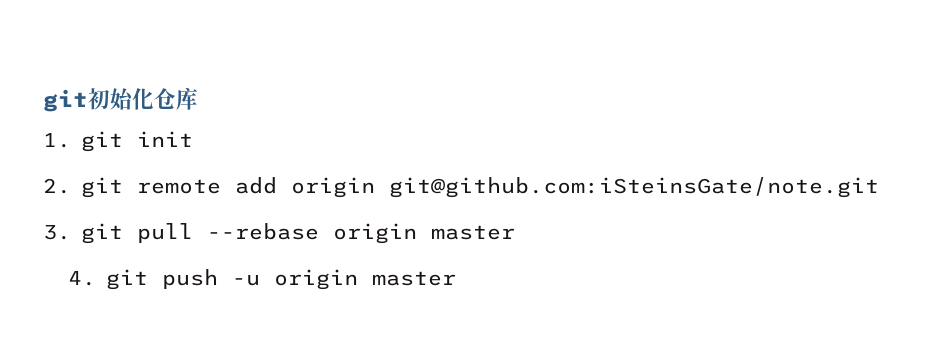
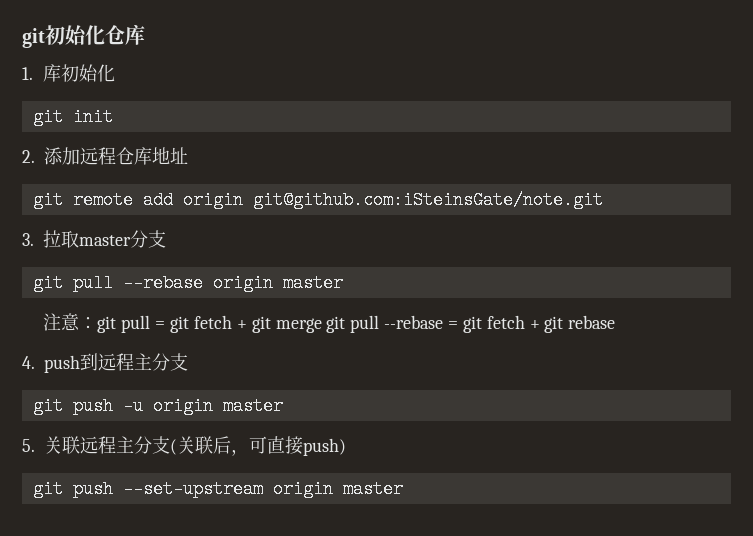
(71, 140) none -> [43,64,116,82] 库初始化 //
(71, 186) none -> [44,147,188,165] 添加远程仓库地址 //
(71, 232) none -> [43,230,167,248] 拉取master分支 //
[67,271,96,286] 4. -> [43,313,616,333] [22,353,188,373] 注意：git pull = git fetch + git merge git pull --rebase = git fetch + git rebase // 4. push到远程主分支 //
(456, 278) none -> [22,436,346,456] [32,480,403,498] // 5.关联远程主分支(关联后，可直接push) // git push --set-upstream origin master

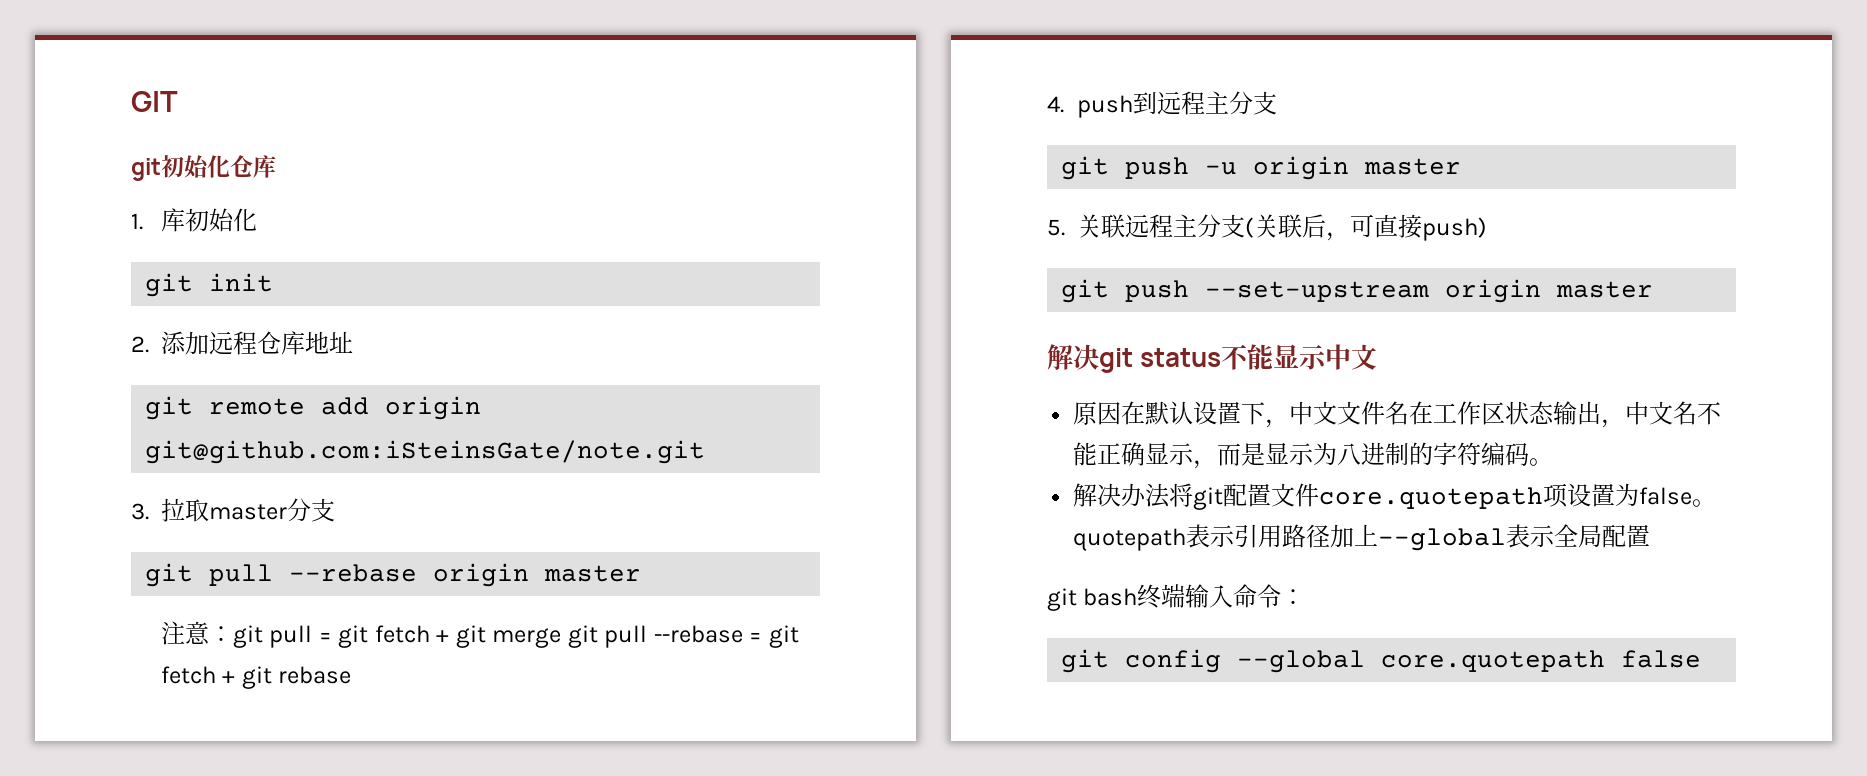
(22, 38) none -> [131,91,178,112] GIT //
(403, 489) none -> [1047,344,1378,373] [1073,401,1722,428] [1073,442,1554,469] [1073,483,1717,510] [1073,524,1651,551] [1047,584,1306,611] [1061,649,1702,673] // 解决git status不能显示中文 // 原因在默认设置下，中文文件名在工作区状态输出，中文名不能正确显示，而是显示为八进制的字符编码。 // 解决办法将git配置文件core.quotepath项设置为false。quotepath表示引用路径加上--global表示全局配置 // git bash终端输入命令： // git config --global core.quotepath false

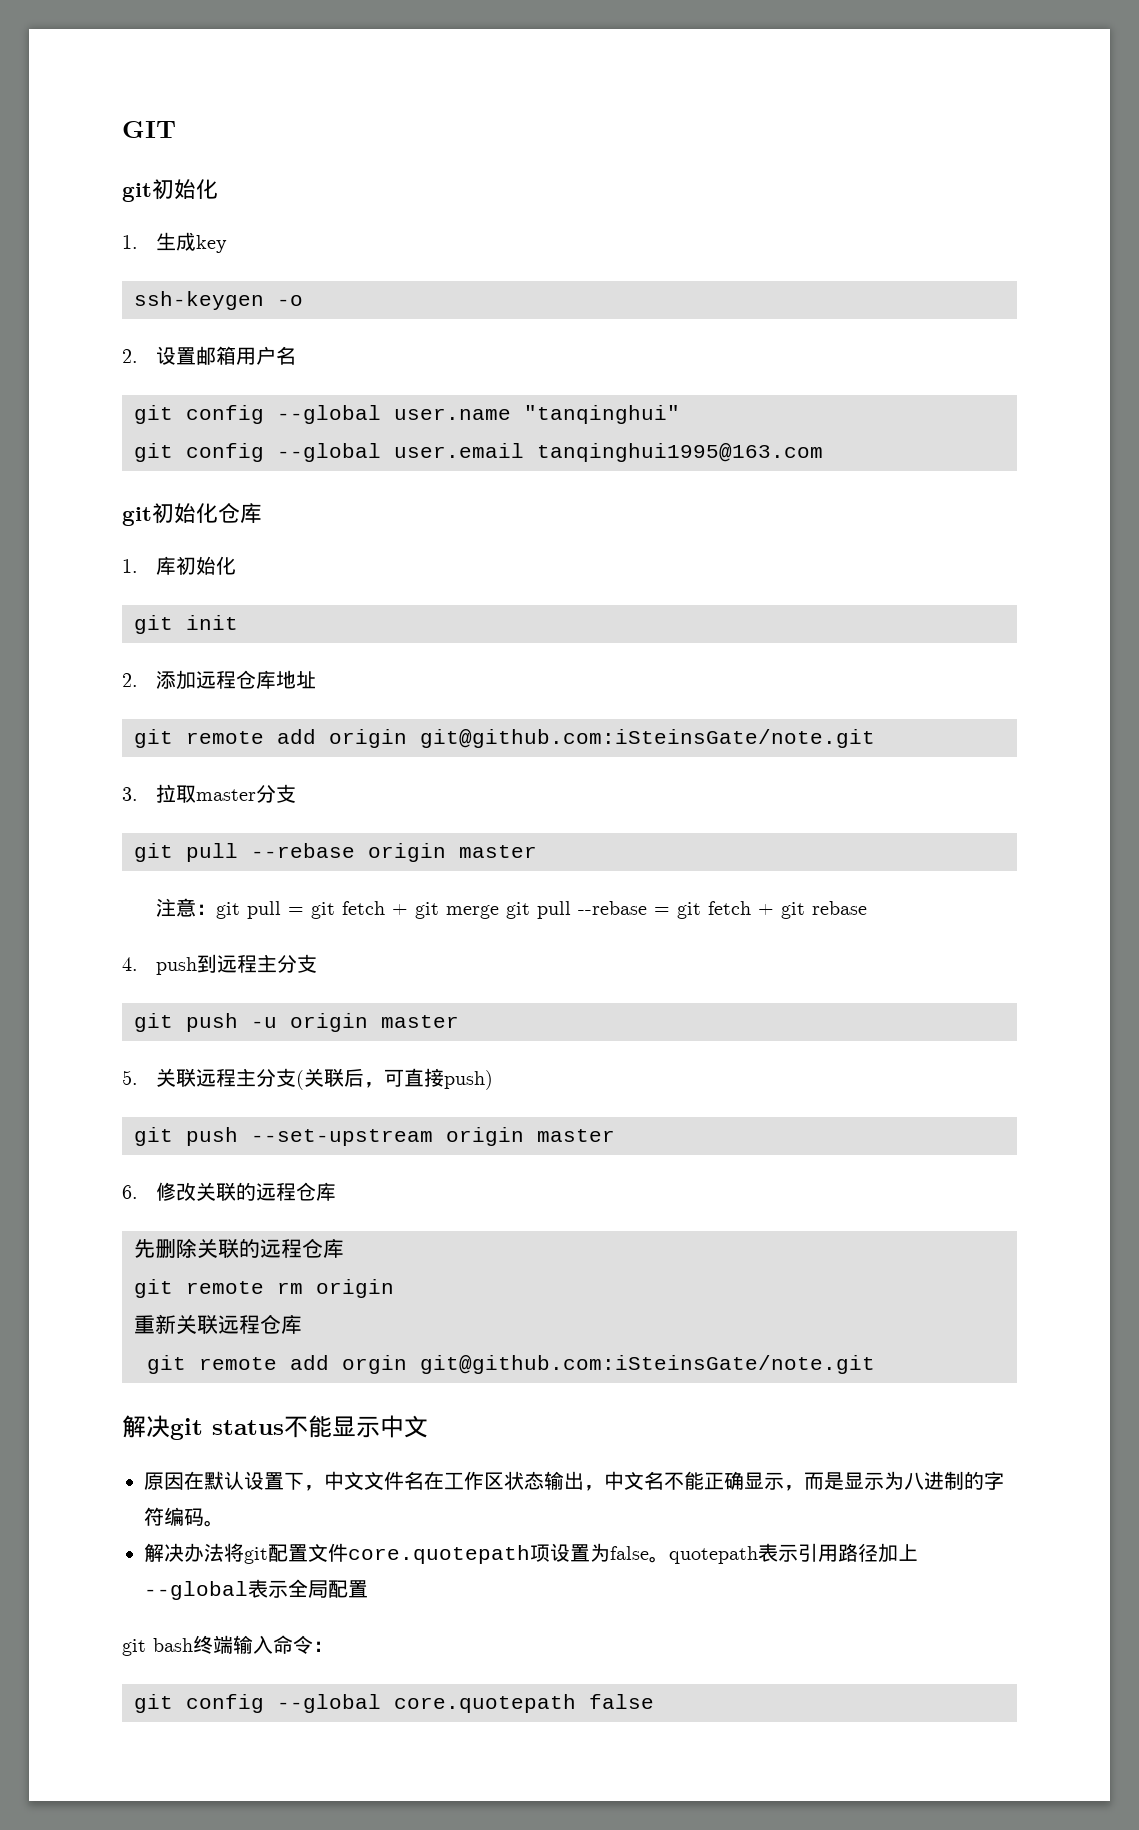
(230, 166) none -> [122,232,228,253] [134,291,303,310] [122,346,297,365] [134,405,680,424] [134,443,823,462] [122,503,218,526] // 1.生成key // ssh-keygen -o // 2.设置邮箱用户名 // git config --global user.name "tanqinghui" // git config --global user.email tanqinghui1995@163.com // git初始化
(1654, 289) none -> [122,1182,337,1201] [134,1238,344,1258] [134,1279,394,1298] [134,1314,302,1334] [147,1355,875,1374] // 6.修改关联的远程仓库 // 先删除关联的远程仓库 // git remote rm origin // 重新关联远程仓库 // git remote add orgin git@github.com:iSteinsGate/note.git

